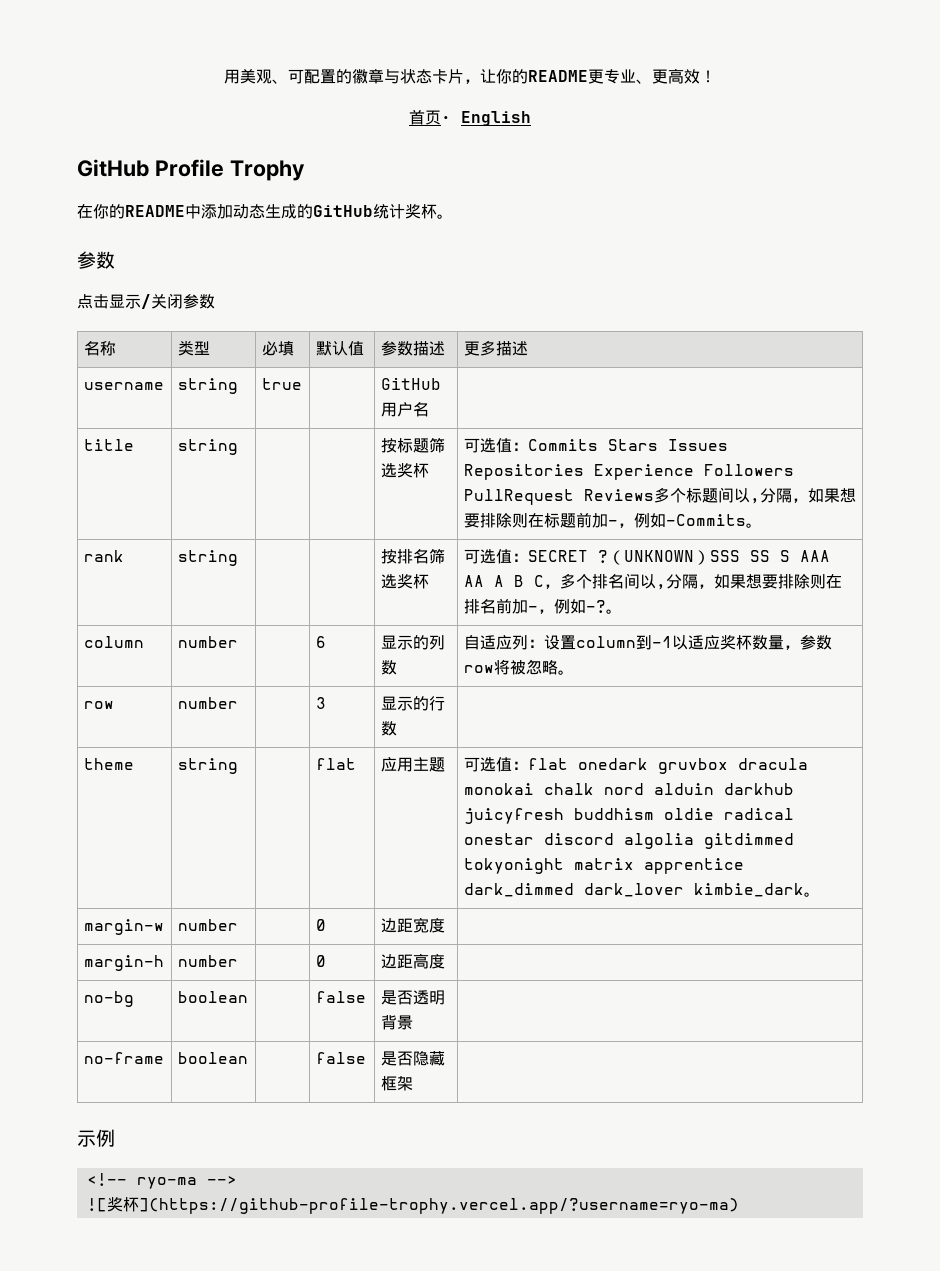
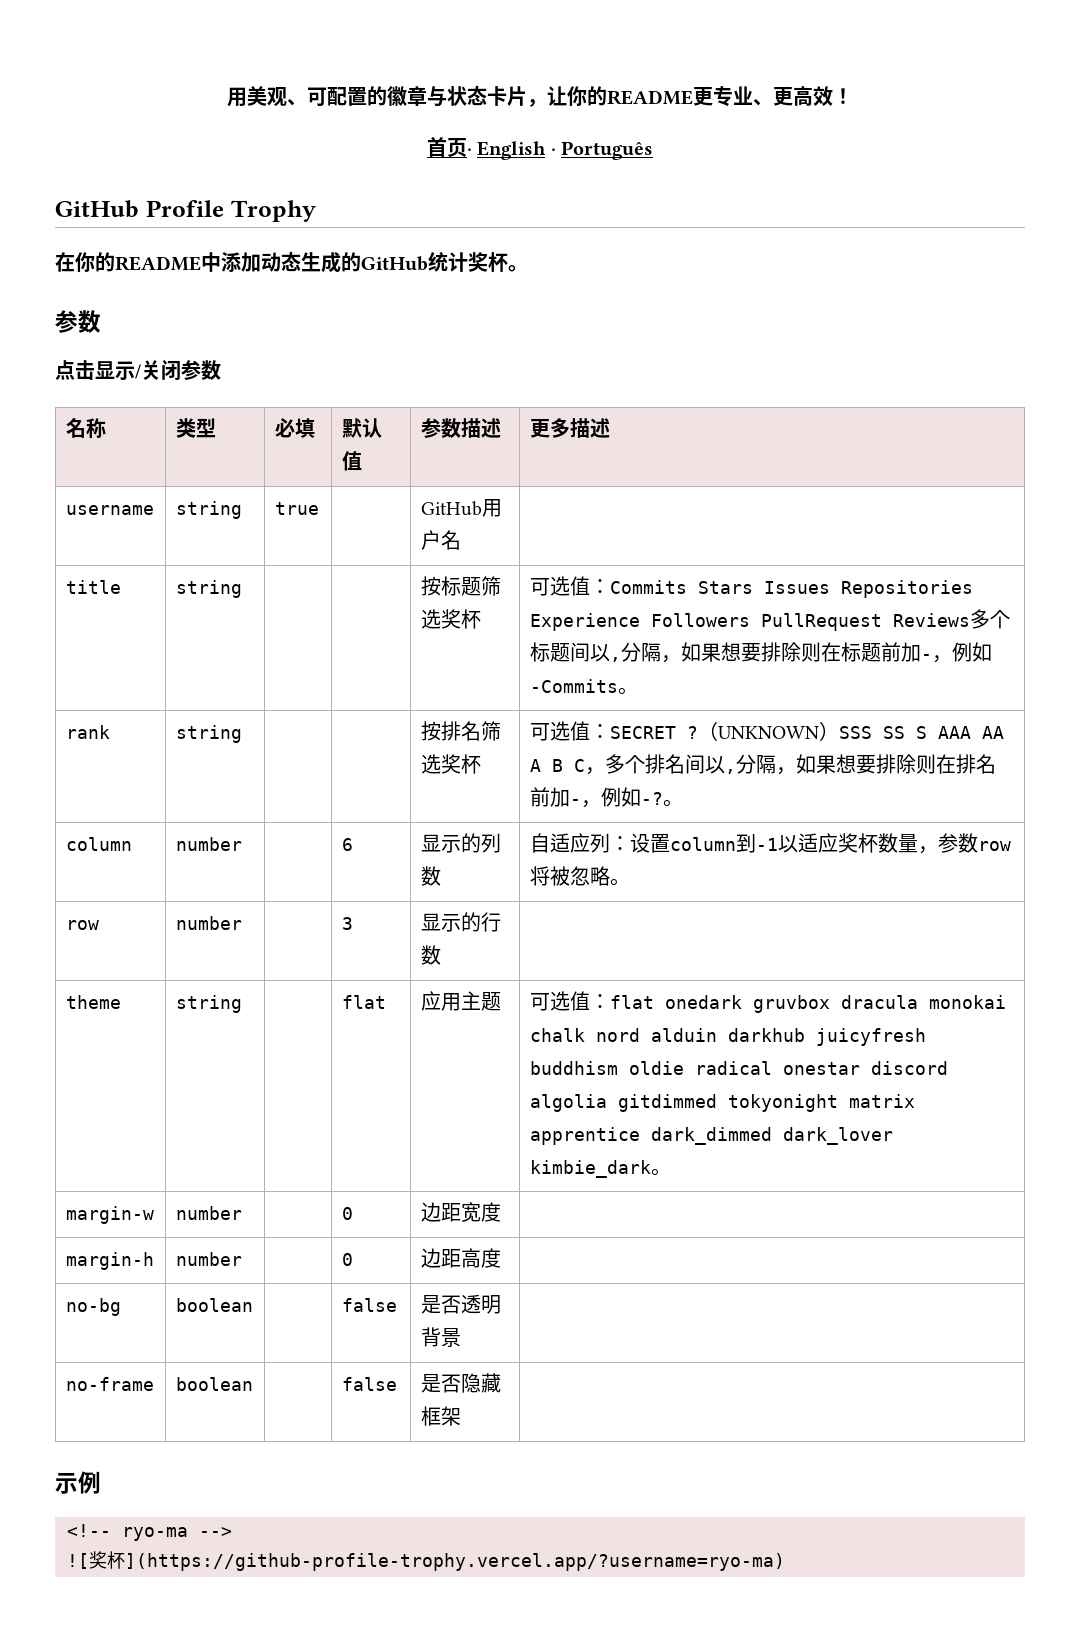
(531, 118) none -> [550,141,654,160] · Português

